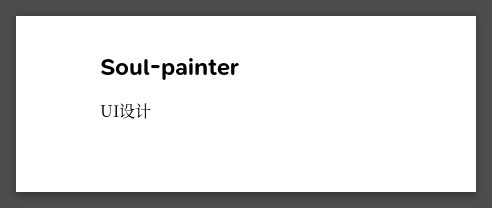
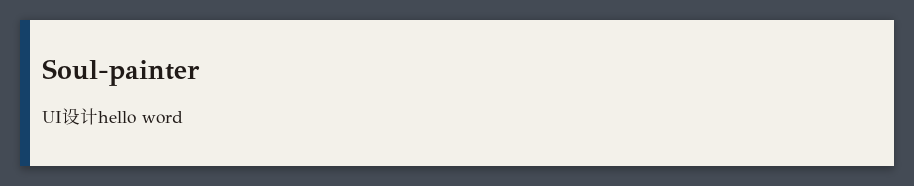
(151, 111) none -> [98,111,183,124] hello word

